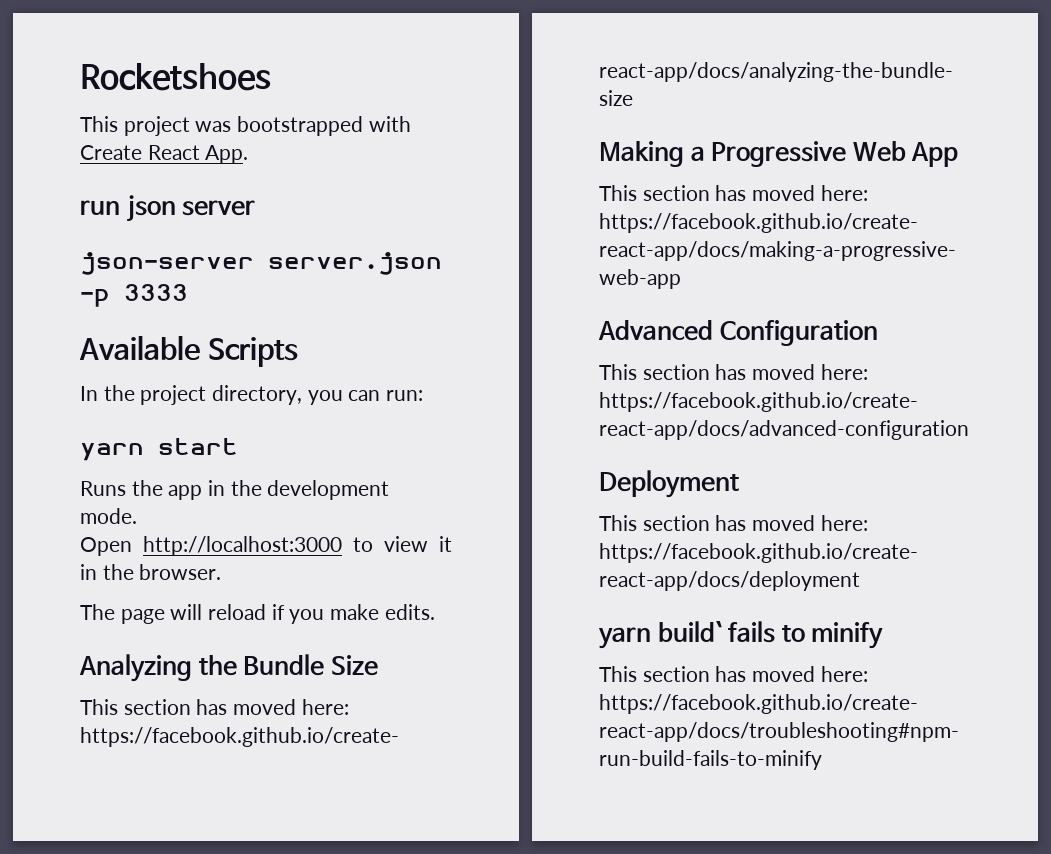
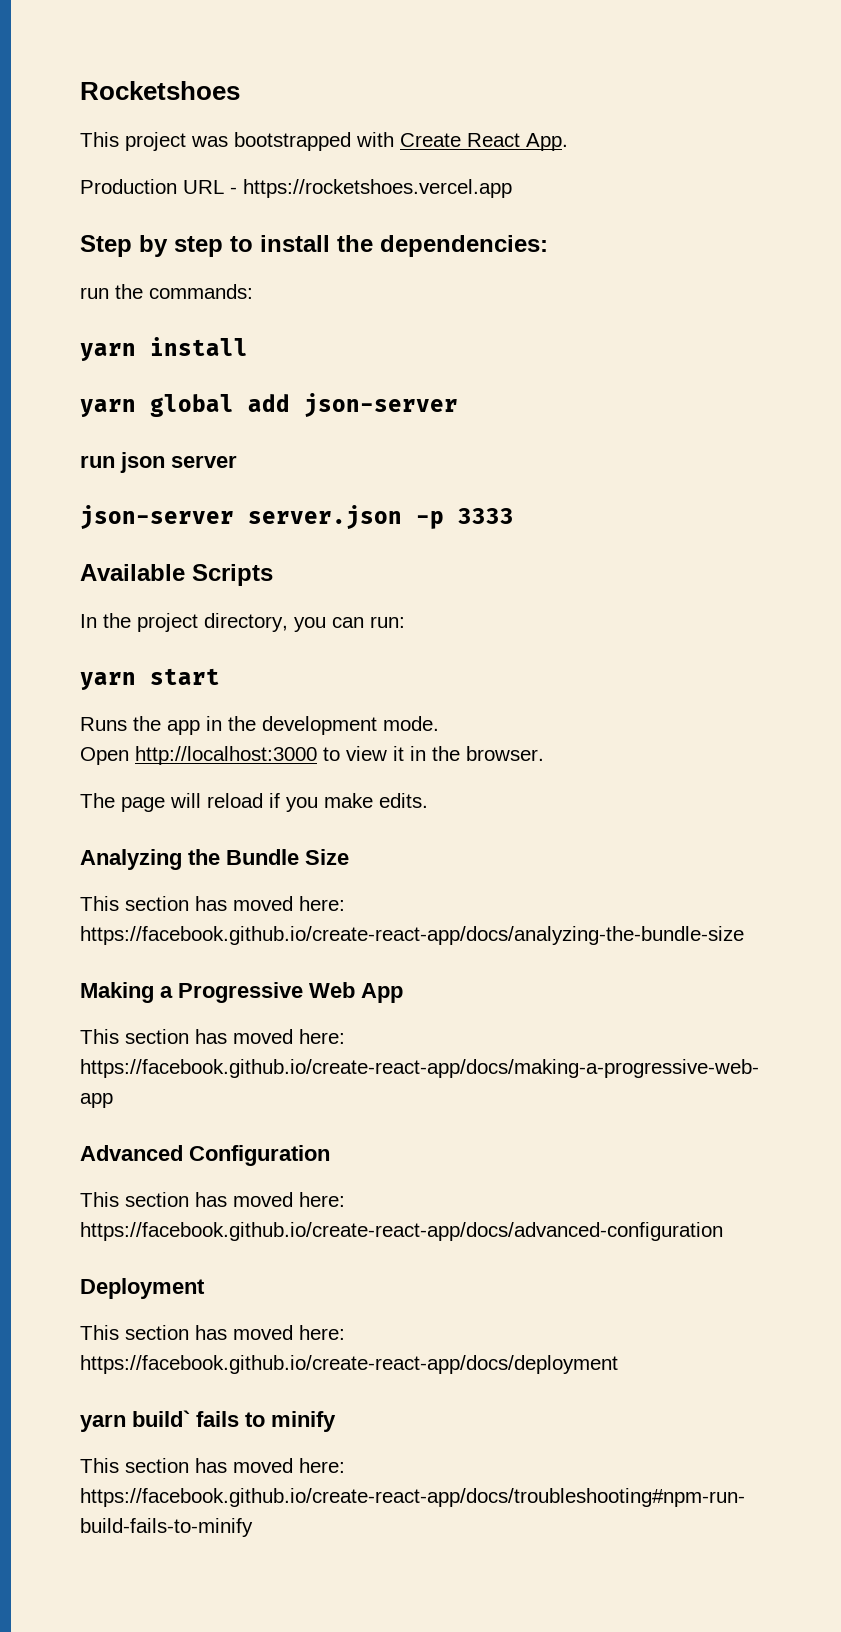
(249, 154) none -> [80,179,512,198] [80,235,548,257] [80,284,253,299] [80,337,248,361] [80,393,458,418] // Production URL - https://rocketshoes.vercel.app // Step by step to install the dependencies: // run the commands: // yarn install // yarn global add json-server

